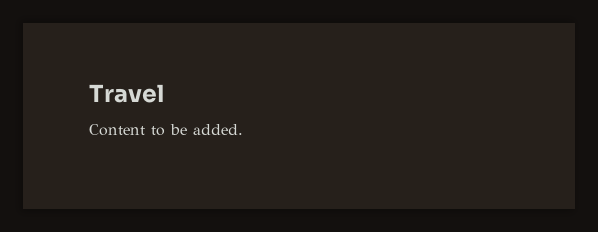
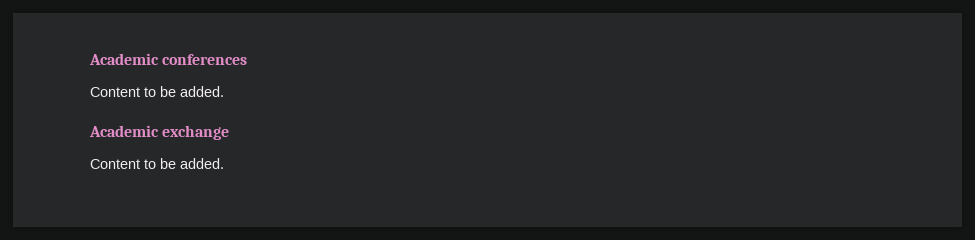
[89,84,164,103] [89,124,243,136] Travel // Content to be added. -> [89,53,248,65] [90,86,224,97] [89,125,230,140] [90,158,224,169] Academic conferences // Content to be added. // Academic exchange // Content to be added.

